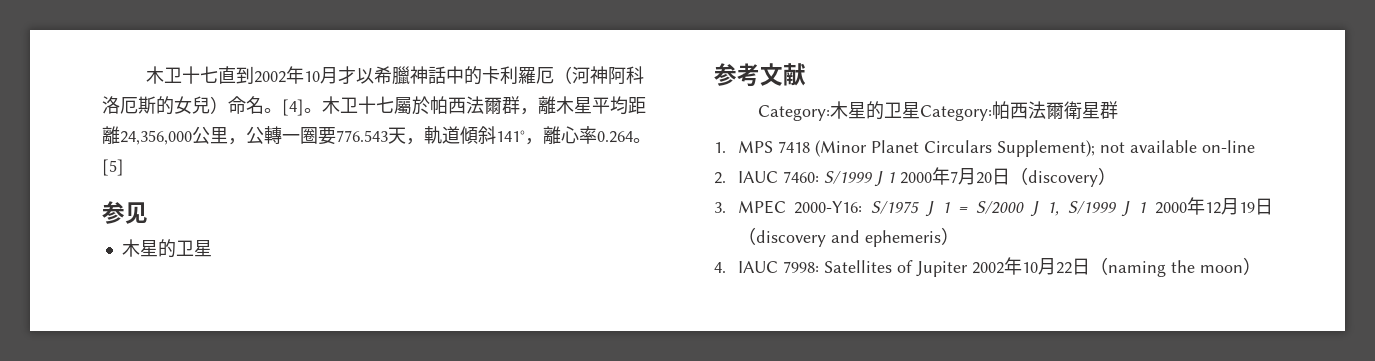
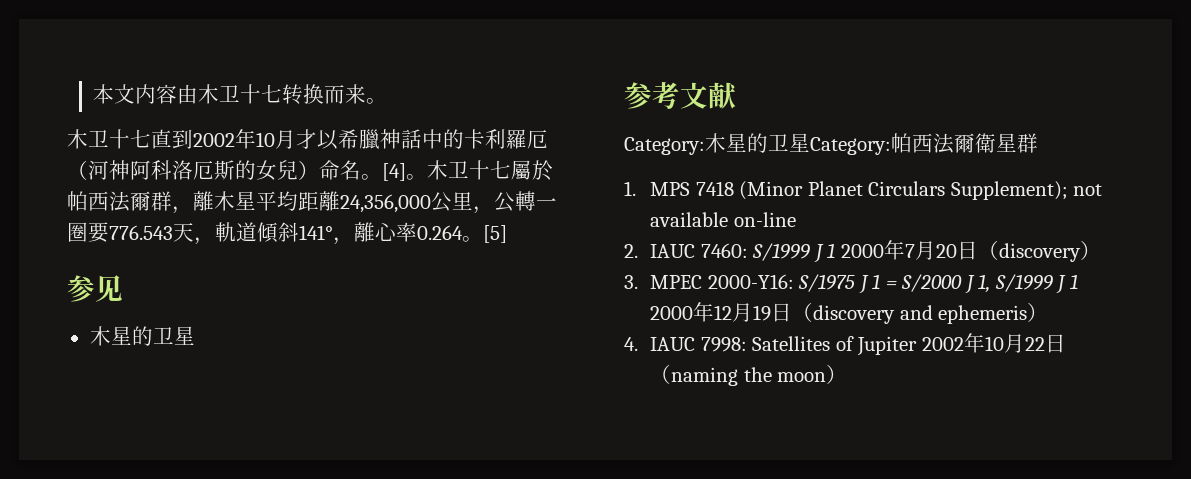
(145, 75) none -> [93,84,388,105] 本文内容由木卫十七转换而来。 //

